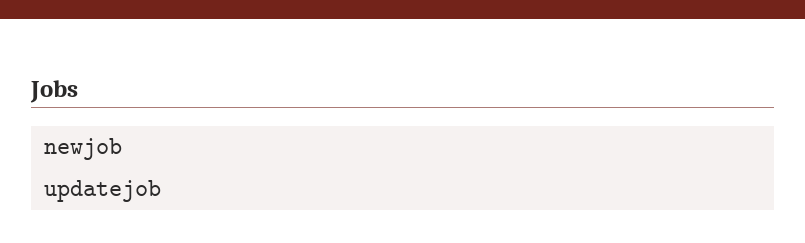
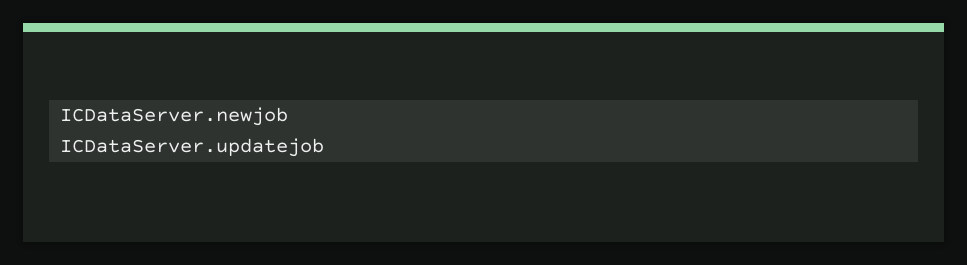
[30,80,78,103] [44,138,123,160] [44,180,162,202] Jobs // newjob // updatejob -> [60,107,289,126] [60,138,325,157] ICDataServer.newjob // ICDataServer.updatejob

